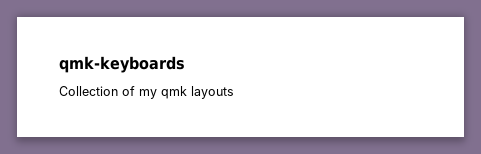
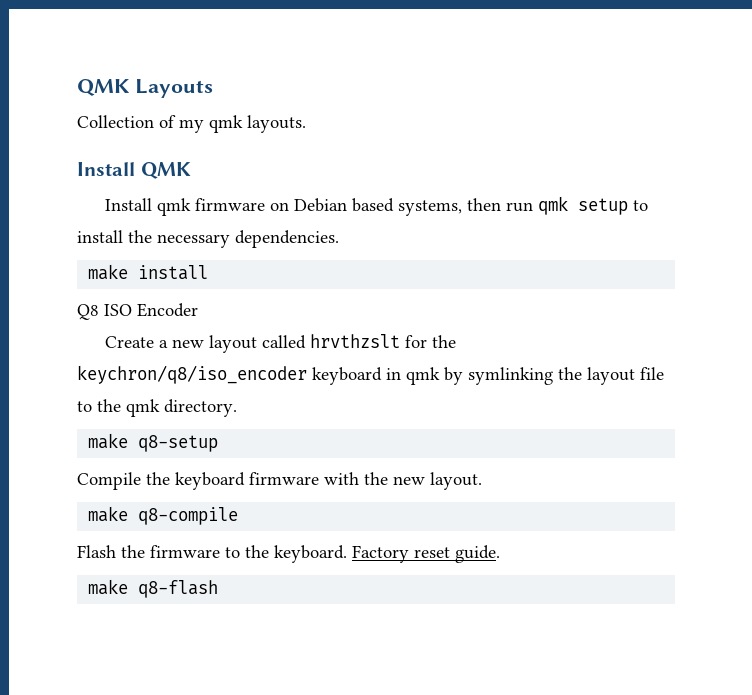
[59,56,185,73] qmk-keyboards -> [77,79,213,98] QMK Layouts
[191,86,234,99] layouts -> [247,115,306,133] [77,162,191,179] [105,196,649,216] [77,230,339,248] [88,264,209,280] [77,303,198,320] [105,334,457,353] [77,365,664,385] [77,399,237,417] [88,433,219,452] [77,472,482,490] [88,506,239,525] [77,545,500,563] [88,579,219,598] layouts. // Install QMK // Install qmk firmware on Debian based systems, then run qmk setup to install the necessary dependencies. // make install // Q8 ISO Encoder // Create a new layout called hrvthzslt for the keychron/q8/iso_encoder keyboard in qmk by symlinking the layout file to the qmk directory. // make q8-setup // Compile the keyboard firmware with the new layout. // make q8-compile // Flash the firmware to the keyboard. Factory reset guide. // make q8-flash

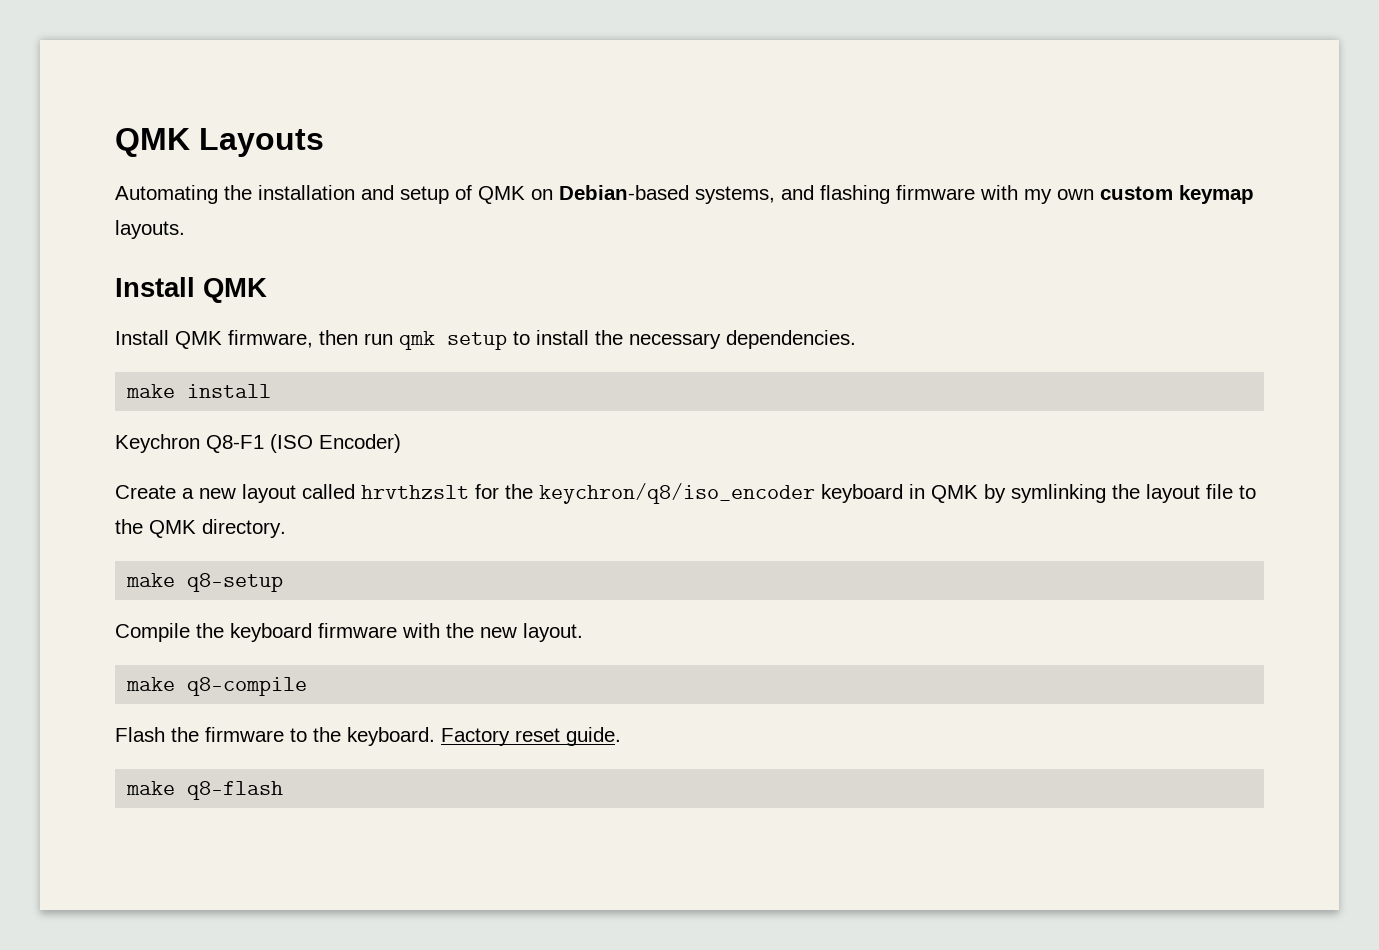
[77,115,306,133] [77,162,191,179] [105,198,463,216] Collection of my qmk layouts. // Install QMK // Install qmk firmware on Debian based systems, -> [115,185,1254,204] [115,220,185,239] [115,277,267,303] [115,330,313,349] Automating the installation and setup of QMK on Debian-based systems, and flashing firmware with my own custom keymap layouts. // Install QMK // Install QMK firmware,
[77,303,198,320] Q8 ISO Encoder -> [115,434,401,453] Keychron Q8-F1 (ISO Encoder)
[406,367,440,385] qmk -> [931,485,978,503] QMK
[126,399,160,417] qmk -> [149,520,196,538] QMK

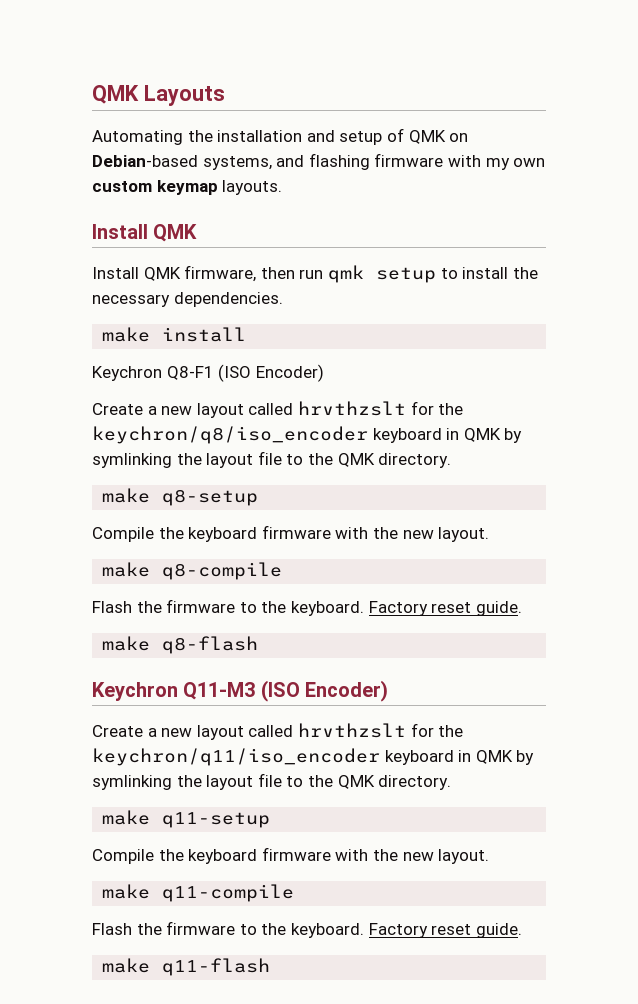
(284, 790) none -> [92,680,389,702] [92,723,464,740] [92,748,535,766] [92,773,452,790] [102,810,271,828] [92,847,490,864] [102,884,295,902] [92,921,522,938] [102,958,271,976] // Keychron Q11-M3 (ISO Encoder) // Create a new layout called hrvthzslt for the keychron/q11/iso_encoder keyboard in QMK by symlinking the layout file to the QMK directory. // make q11-setup // Compile the keyboard firmware with the new layout. // make q11-compile // Flash the firmware to the keyboard. Factory reset guide. // make q11-flash

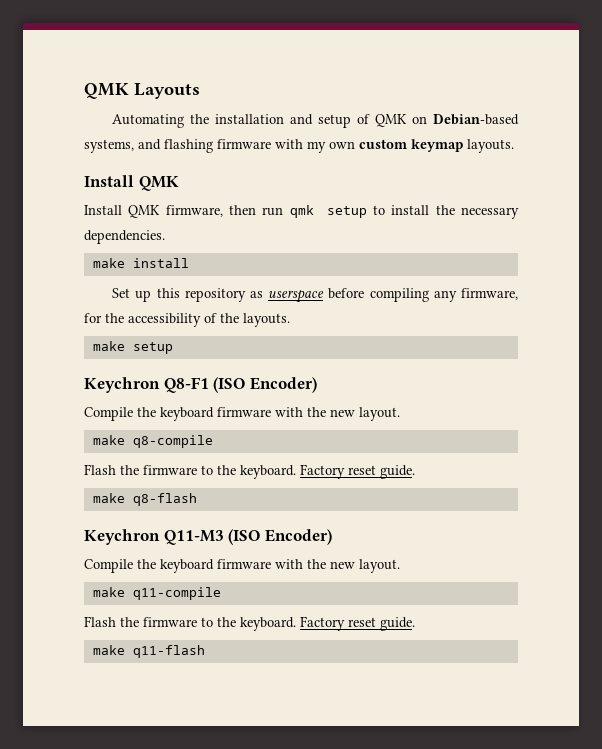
[92,364,324,382] [92,401,464,418] [92,426,523,444] [92,451,452,468] [102,488,259,506] Keychron Q8-F1 (ISO Encoder) // Create a new layout called hrvthzslt for the keychron/q8/iso_encoder keyboard in QMK by symlinking the layout file to the QMK directory. // make q8-setup -> [112,288,518,303] [84,313,290,327] [92,341,173,354] [84,377,317,393] Set up this repository as userspace before compiling any firmware, for the accessibility of the layouts. // make setup // Keychron Q8-F1 (ISO Encoder)
[92,723,464,740] [92,748,535,766] [92,773,452,790] [102,810,271,828] // Create a new layout called hrvthzslt for the keychron/q11/iso_encoder keyboard in QMK by symlinking the layout file to the QMK directory. // make q11-setup -> (332, 537) none

